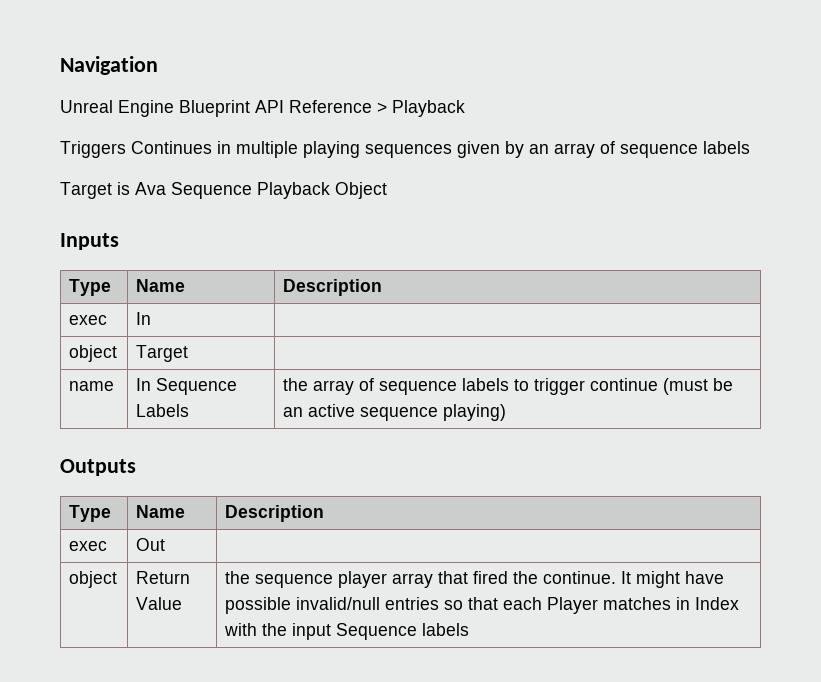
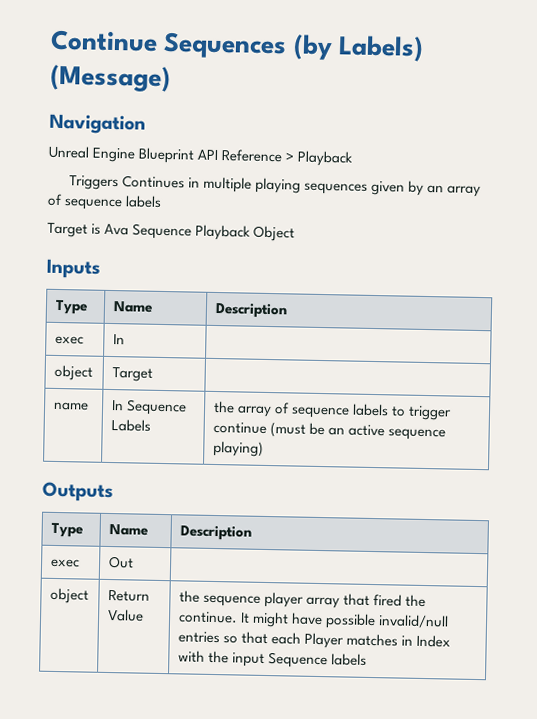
(60, 65) none -> [50,29,424,62] [50,64,171,93] Continue Sequences (by Labels) (Message) //

